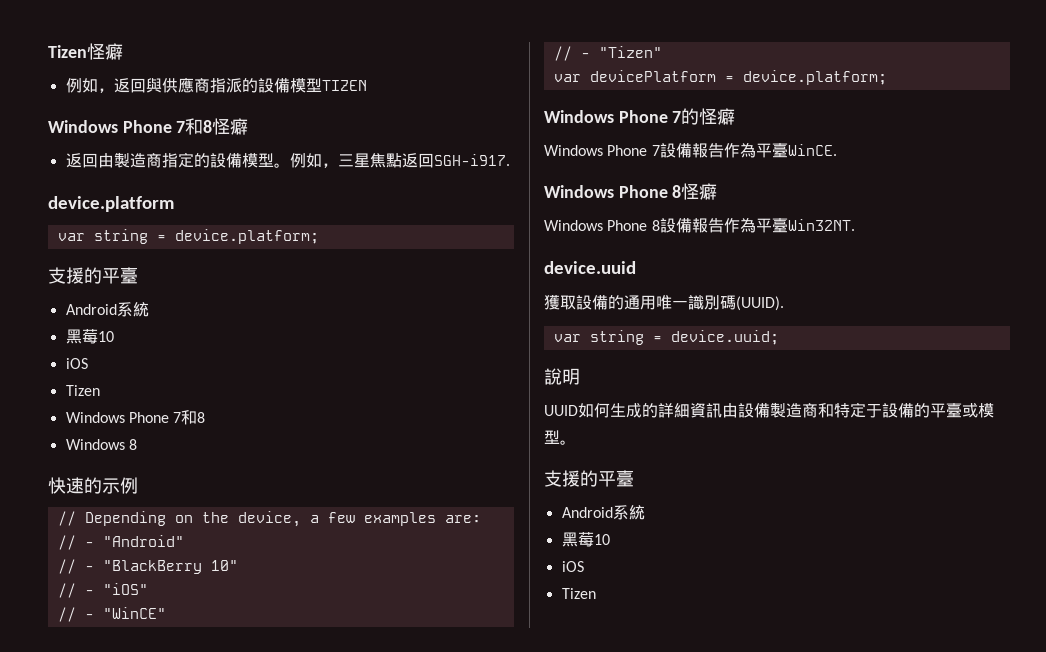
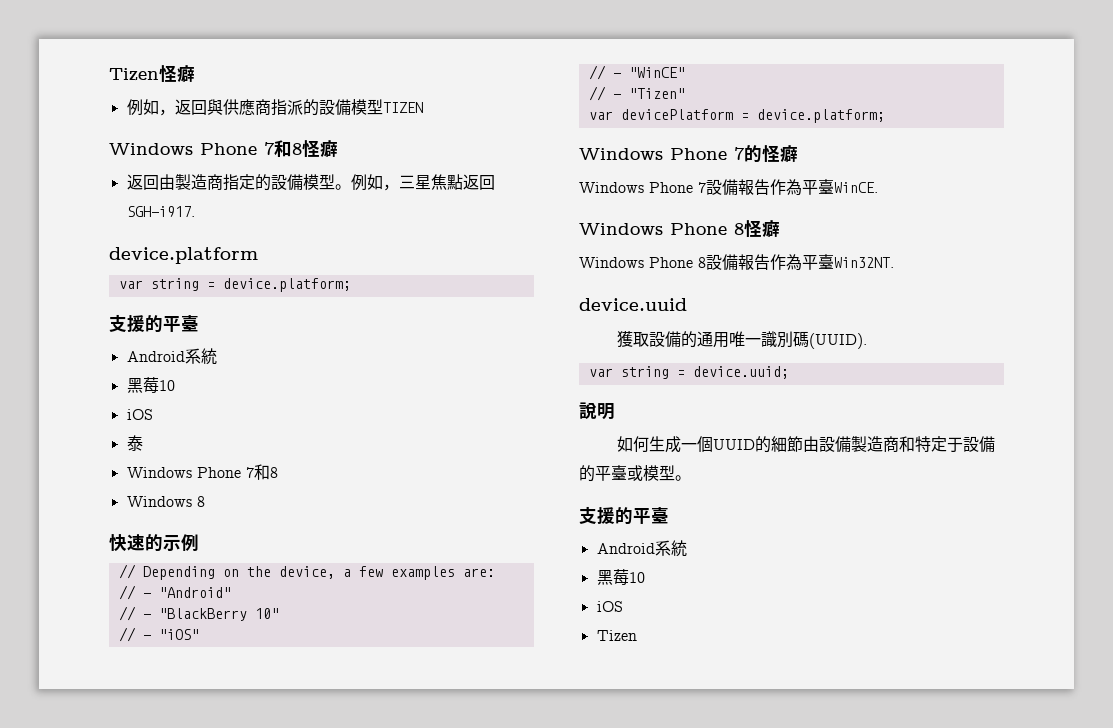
[65,385,100,396] Tizen -> [126,435,143,451] 泰
[544,405,578,416] UUID -> (615, 411) none
[642,402,722,418] 的詳細資訊 -> [681,436,804,453] 一個UUID的細節

